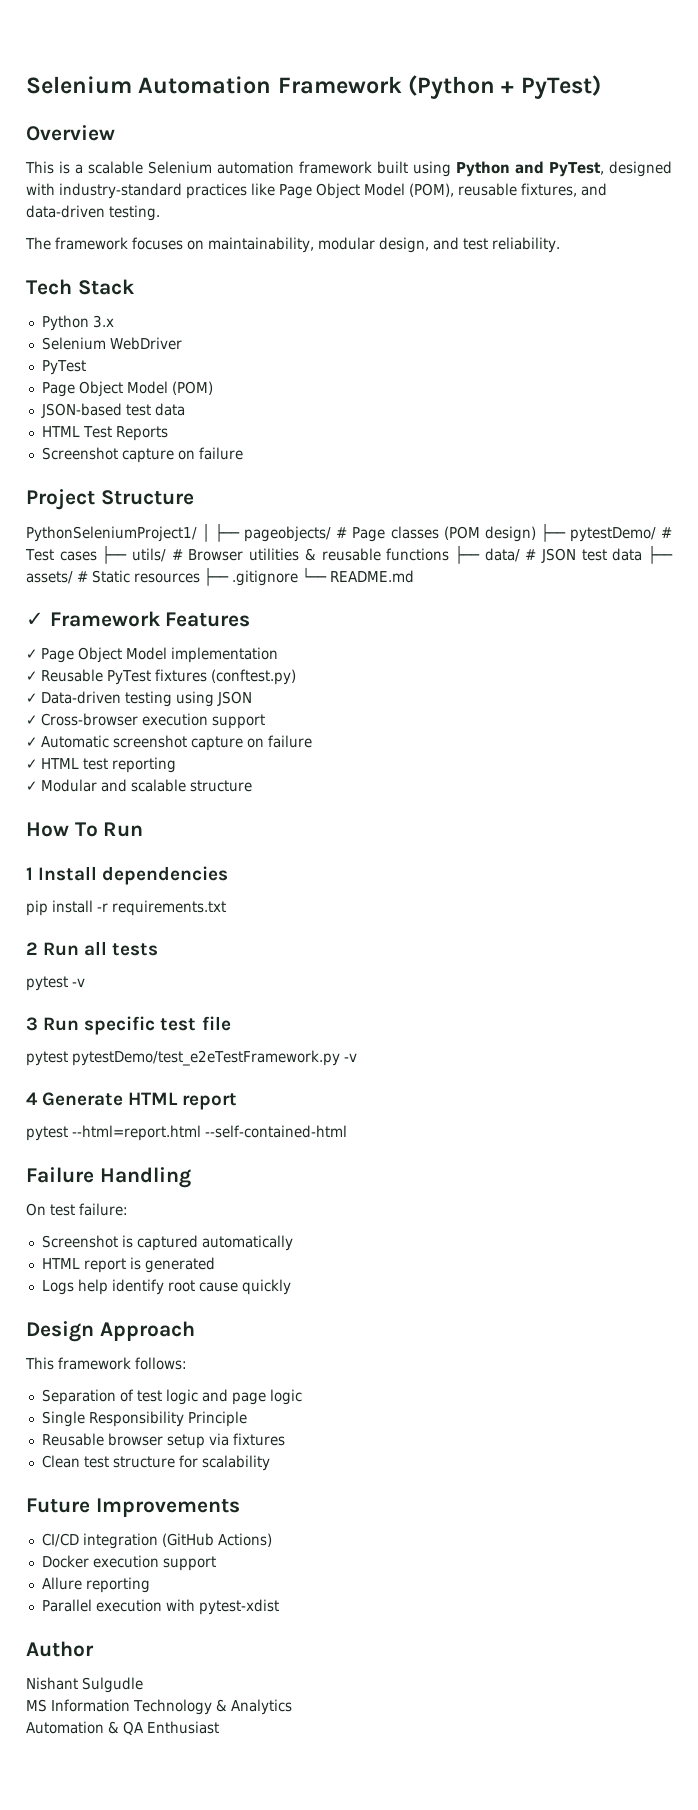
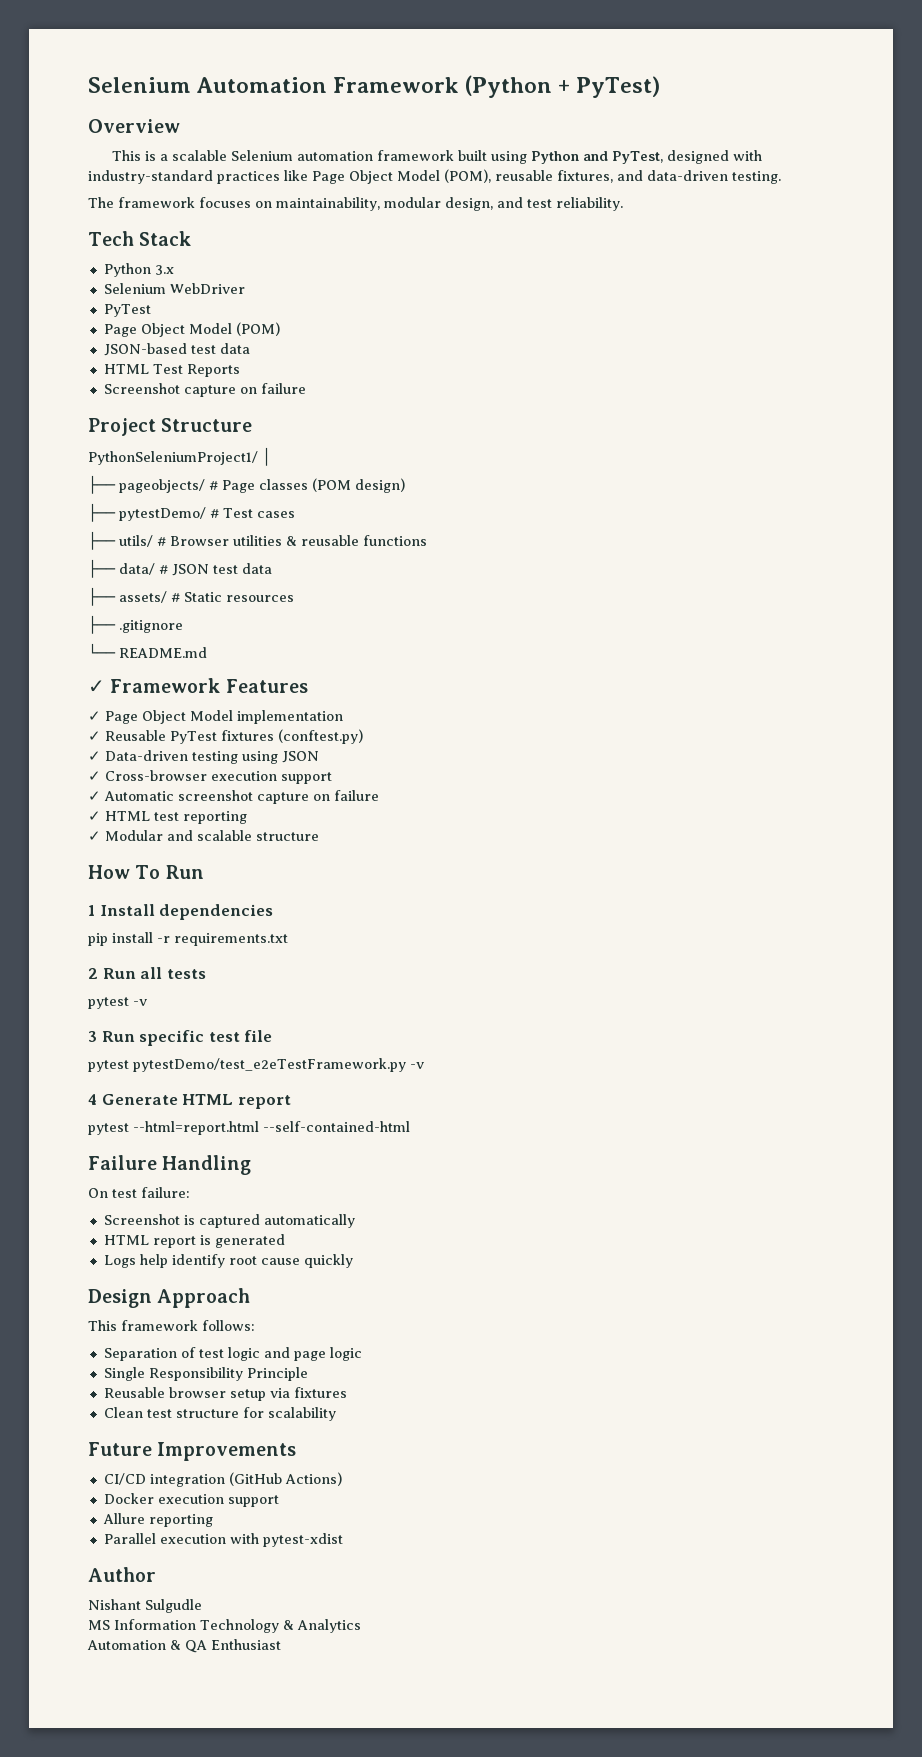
(211, 532) none -> (271, 456) //
(536, 534) none -> (405, 485) //
(97, 556) none -> (295, 514) //
(450, 554) none -> (427, 540) //
(643, 554) none -> (272, 568) //
(200, 578) none -> (294, 598) //
(298, 578) none -> (183, 626) //

